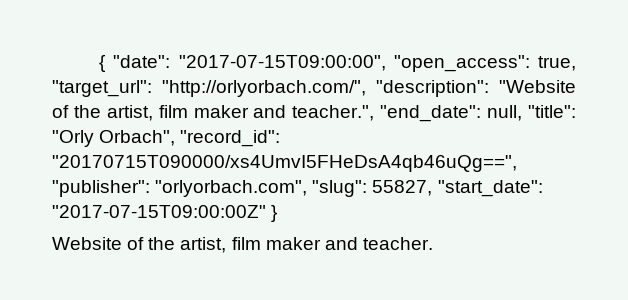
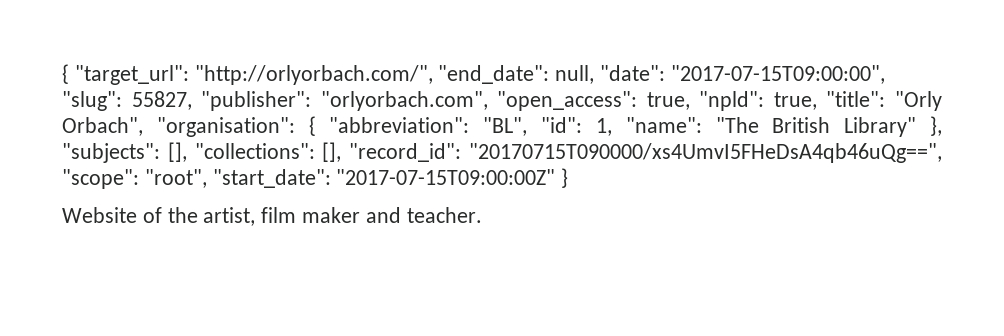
[99,55,577,72] [52,80,576,97] [52,105,577,122] [52,130,281,147] [52,155,517,172] [52,180,433,197] { "date": "2017-07-15T09:00:00", "open_access": true, "target_url": "http://orlyorbach.com/", "description": "Website of the artist, film maker and teacher.", "end_date": null, "title": "Orly Orbach", "record_id": "20170715T090000/xs4UmvI5FHeDsA4qb46uQg==", "publisher": "orlyorbach.com", "slug": 55827, -> [62,64,885,85] [62,91,942,111] [62,116,943,137] [62,142,942,163] [62,169,207,189] { "target_url": "http://orlyorbach.com/", "end_date": null, "date": "2017-07-15T09:00:00", "slug": 55827, "publisher": "orlyorbach.com", "open_access": true, "npld": true, "title": "Orly Orbach", "organisation": { "abbreviation": "BL", "id": 1, "name": "The British Library" }, "subjects": [], "collections": [], "record_id": "20170715T090000/xs4UmvI5FHeDsA4qb46uQg==", "scope": "root",

